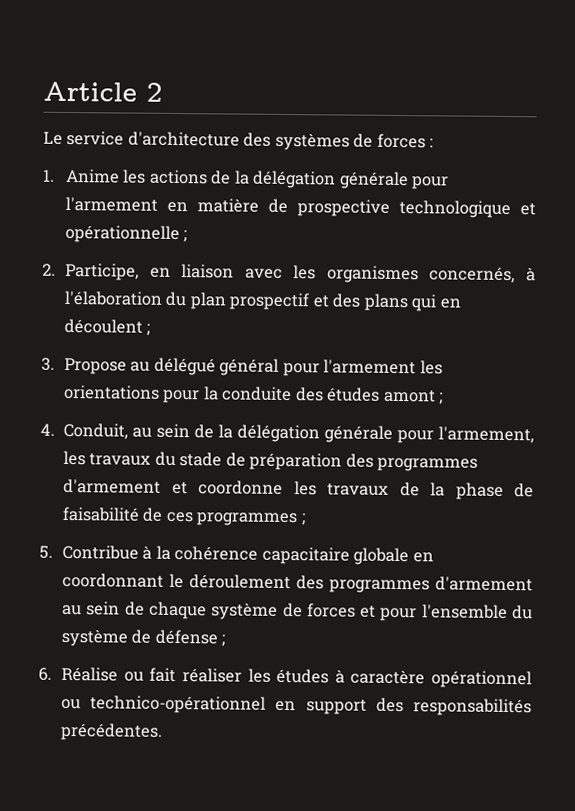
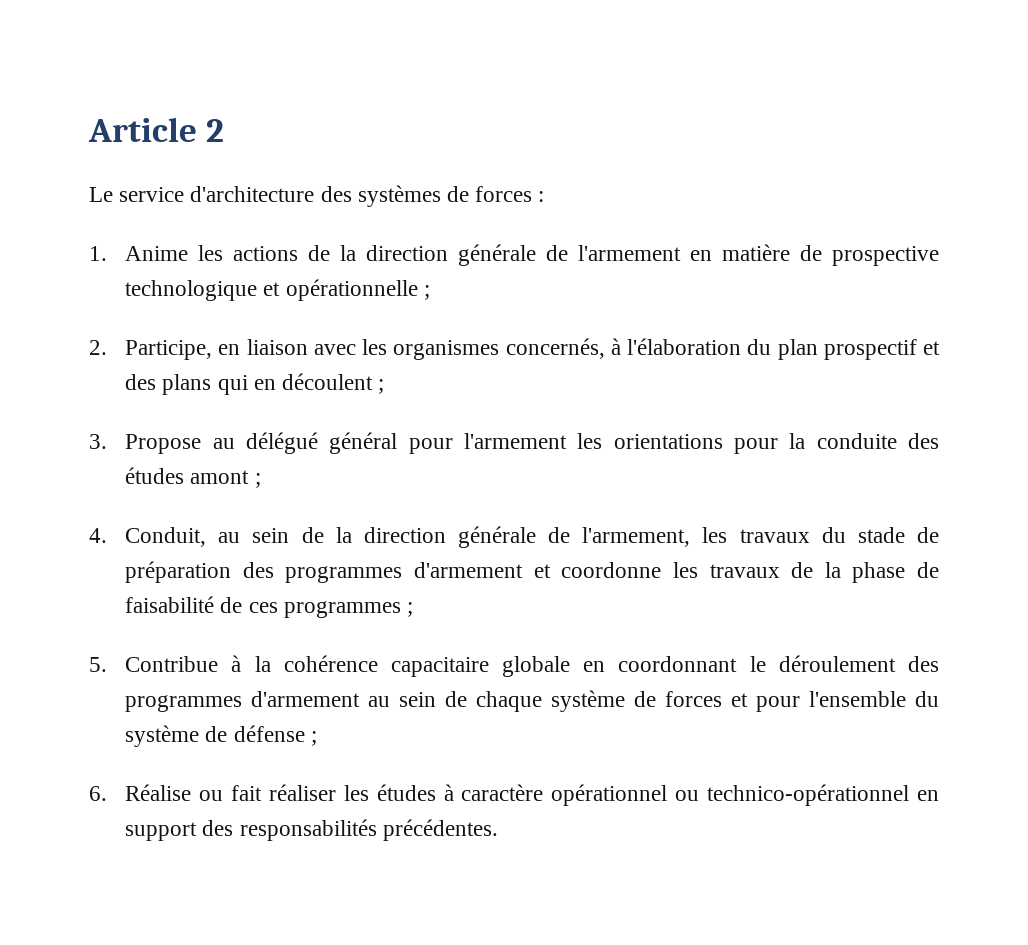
[252,170,450,190] délégation générale pour -> [366,244,569,266] direction générale de
[236,424,434,444] délégation générale pour -> [363,526,571,548] direction générale de

